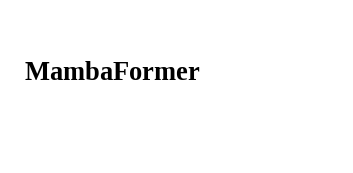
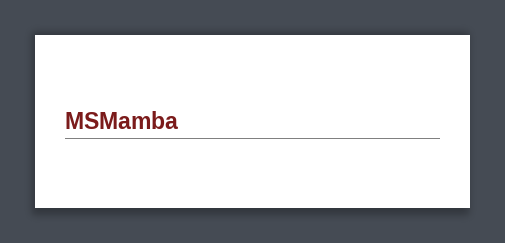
[25,61,200,80] MambaFormer -> [65,111,178,129] MSMamba

